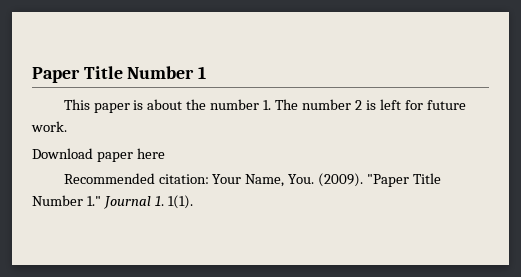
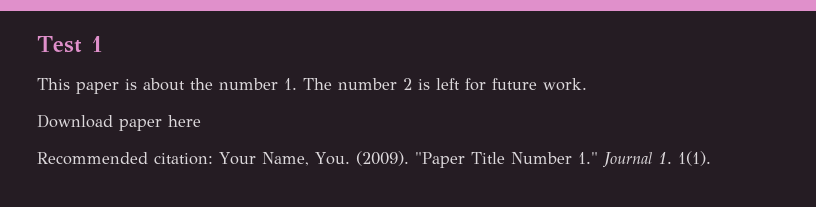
[32,66,195,83] Paper Title Number -> [37,36,82,53] Test

